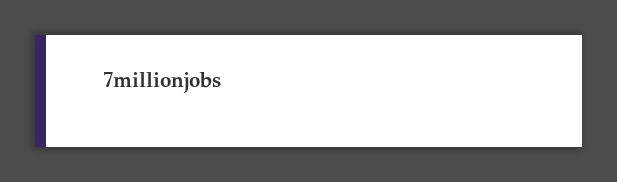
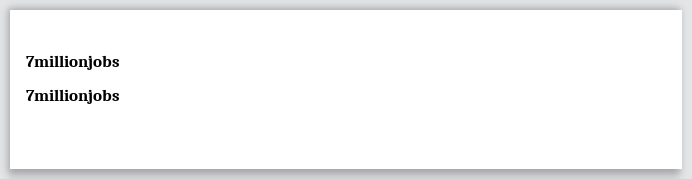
[103,72,221,93] 7millionjobs -> [26,55,120,70] [26,89,120,104] 7millionjobs // 7millionjobs

